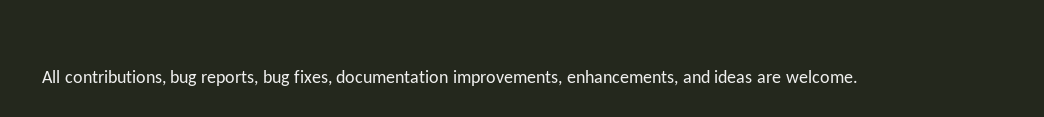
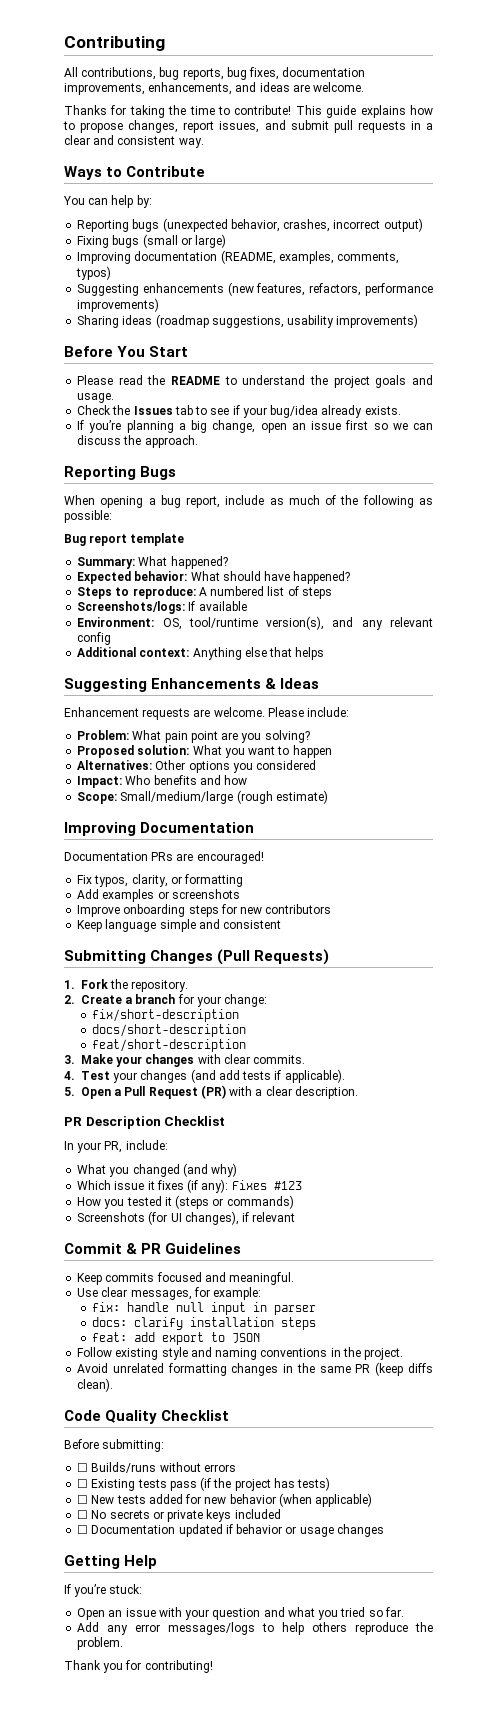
(42, 76) none -> [64,36,165,51] Contributing //
(858, 76) none -> [64,105,433,118] [63,120,434,133] [64,135,204,148] [64,166,206,180] [63,195,152,208] [77,218,423,232] [77,234,227,248] [77,250,400,264] [76,266,112,280] [77,282,433,296] [77,298,160,312] [77,314,419,328] [64,346,189,357] [77,375,433,388] [77,393,115,403] [77,405,401,418] [77,420,434,433] [77,435,198,448] [64,466,177,480] [64,495,433,508] [64,510,112,523] [64,533,185,546] [77,556,228,569] [77,571,351,584] [77,586,332,599] [77,601,247,614] [77,616,434,630] [77,632,112,645] [77,647,325,660] [64,678,320,692] [64,707,350,720] [77,730,310,743] [77,745,332,758] [77,760,317,773] [77,775,248,788] [77,790,328,804] [64,822,255,836] [64,851,264,864] [77,874,244,887] [77,889,240,902] [77,904,332,917] [77,919,282,932] [64,949,330,965] [64,979,189,992] [64,994,268,1007] [91,1009,239,1022] [91,1024,246,1037] [91,1039,246,1052] [64,1054,306,1067] [64,1069,345,1083] [64,1085,358,1099] [64,1116,226,1129] [64,1140,168,1153] [77,1163,238,1177] [77,1179,302,1193] [77,1195,294,1209] [77,1211,296,1225] [64,1243,242,1254] [77,1272,295,1285] [77,1287,262,1300] [91,1302,316,1315] [91,1317,316,1330] [91,1332,260,1345] [77,1347,404,1360] [77,1362,433,1376] [77,1378,114,1392] [64,1410,230,1424] [64,1439,165,1452] [77,1462,236,1473] [77,1477,331,1491] [77,1493,373,1507] [77,1509,281,1522] [77,1524,384,1537] [64,1555,158,1569] [64,1584,143,1597] [77,1607,404,1620] [77,1622,433,1635] [77,1637,124,1650] [64,1660,213,1673] // Thanks for taking the time to contribute! This guide explains how to propose changes, report issues, and submit pull requests in a clear and consistent way. // Ways to Contribute // You can help by: // Reporting bugs (unexpected behavior, crashes, incorrect output) // Fixing bugs (small or large) // Improving documentation (README, examples, comments, typos) // Suggesting enhancements (new features, refactors, performance improvements) // Sharing ideas (roadmap suggestions, usability improvements) // Before You Start // Please read the README to understand the project goals and usage. // Check the Issues tab to see if your bug/idea already exists. // If you’re planning a big change, open an issue first so we can discuss the approach. // Reporting Bugs // When opening a bug report, include as much of the following as possible: // Bug report template // Summary: What happened? // Expected behavior: What should have happened? // Steps to reproduce: A numbered list of steps // Screenshots/logs: If available // Environment: OS, tool/runtime version(s), and any relevant config // Additional context: Anything else that helps // Suggesting Enhancements & Ideas // Enhancement requests are welcome. Please include: // Problem: What pain point are you solving? // Proposed solution: What you want to happen // Alternatives: Other options you considered // Impact: Who benefits and how // Scope: Small/medium/large (rough estimate) // Improving Documentation // Documentation PRs are encouraged! // Fix typos, clarity, or formatting // Add examples or screenshots // Improve onboarding steps for new contributors // Keep language simple and consistent // Submitting Changes (Pull Requests) // 1. Fork the repository. // 2. Create a branch for your change: // fix/short-description // docs/short-description // feat/short-description // 3. Make your changes with clear commits. // 4. Test your changes (and add tests if applicable). // 5. Open a Pull Request (PR) with a clear description. // PR Description Checklist // In your PR, include: // What you changed (and why) // Which issue it fixes (if any): Fixes #123 // How you tested it (steps or commands) // Screenshots (for UI changes), if relevant // Commit & PR Guidelines // Keep commits focused and meaningful. // Use clear messages, for example: // fix: handle null input in parser // docs: clarify installation steps // feat: add export to JSON // Follow existing style and naming conventions in the project. // Avoid unrelated formatting changes in the same PR (keep diffs clean). // Code Quality Checklist // Before submitting: // ☐ Builds/runs without errors // ☐ Existing tests pass (if the project has tests) // ☐ New tests added for new behavior (when applicable) // ☐ No secrets or private keys included // ☐ Documentation updated if behavior or usage changes // Getting Help // If you’re stuck: // Open an issue with your question and what you tried so far. // Add any error messages/logs to help others reproduce the problem. // Thank you for contributing!

